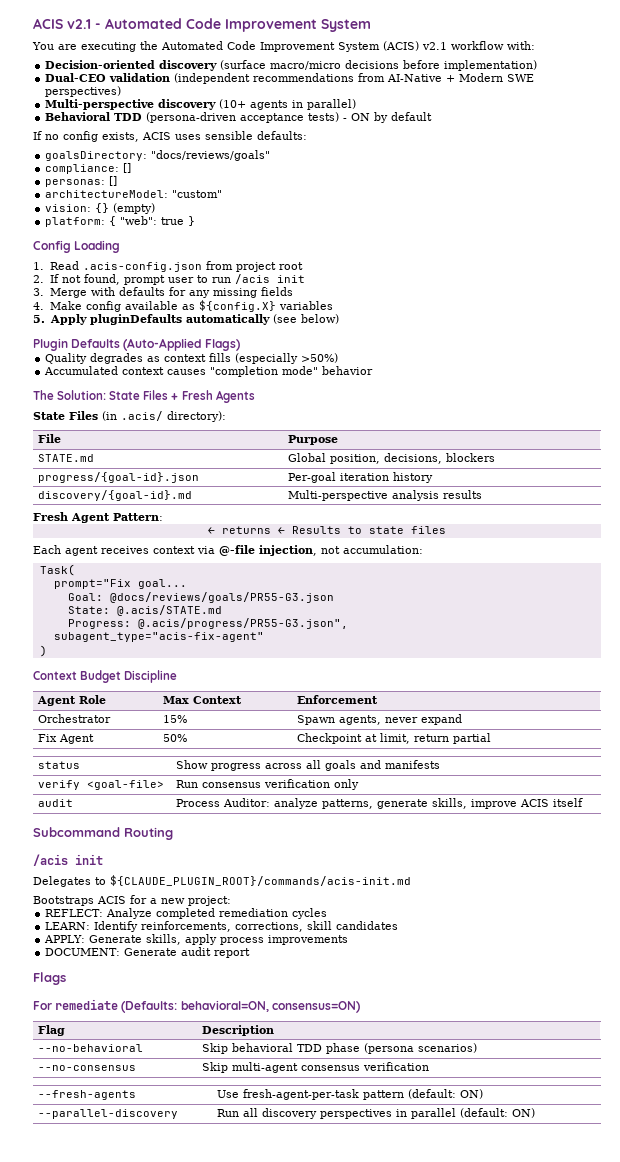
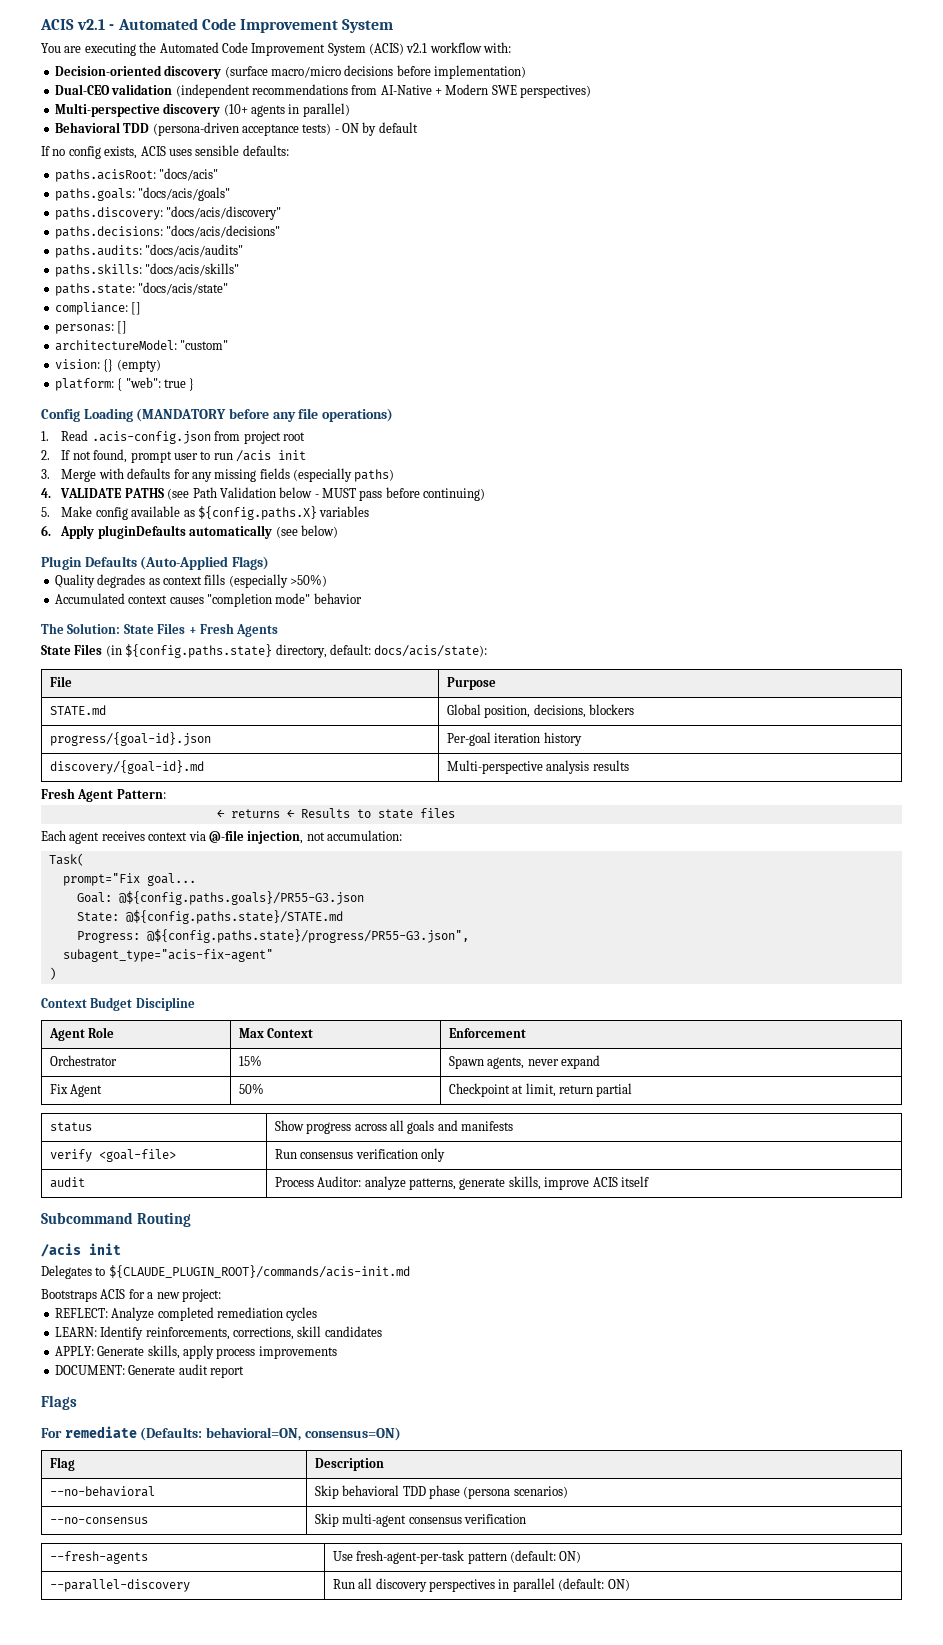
[45,150,271,161] goalsDirectory: "docs/reviews/goals" -> [54,168,219,182] [54,187,231,201] [54,206,282,220] [54,225,281,239] [54,244,244,258] [54,263,240,277] [54,282,229,296] paths.acisRoot: "docs/acis" // paths.goals: "docs/acis/goals" // paths.discovery: "docs/acis/discovery" // paths.decisions: "docs/acis/decisions" // paths.audits: "docs/acis/audits" // paths.skills: "docs/acis/skills" // paths.state: "docs/acis/state"
(121, 246) none -> [136,408,393,422] (MANDATORY before any file operations)
[33,302,44,310] // 4. -> [293,468,395,482] [41,487,486,501] [41,507,50,517] (especially paths) // 4. VALIDATE PATHS (see Path Validation below - MUST pass before continuing) // 5.
[198,300,276,312] ${config.X} -> [197,506,317,520] ${config.paths.X}
[33,315,45,323] 5. -> [41,525,51,536] 6.
[121,411,226,422] .acis/ directory): -> [125,644,488,658] ${config.paths.state} directory, default: docs/acis/state):
[109,592,334,603] @docs/reviews/goals/PR55-G3.json -> [118,891,364,905] @${config.paths.goals}/PR55-G3.json
[116,605,222,616] @.acis/STATE.md -> [125,910,343,924] @${config.paths.state}/STATE.md
[137,618,348,629] @.acis/progress/PR55-G3.json", -> [146,929,469,943] @${config.paths.state}/progress/PR55-G3.json",

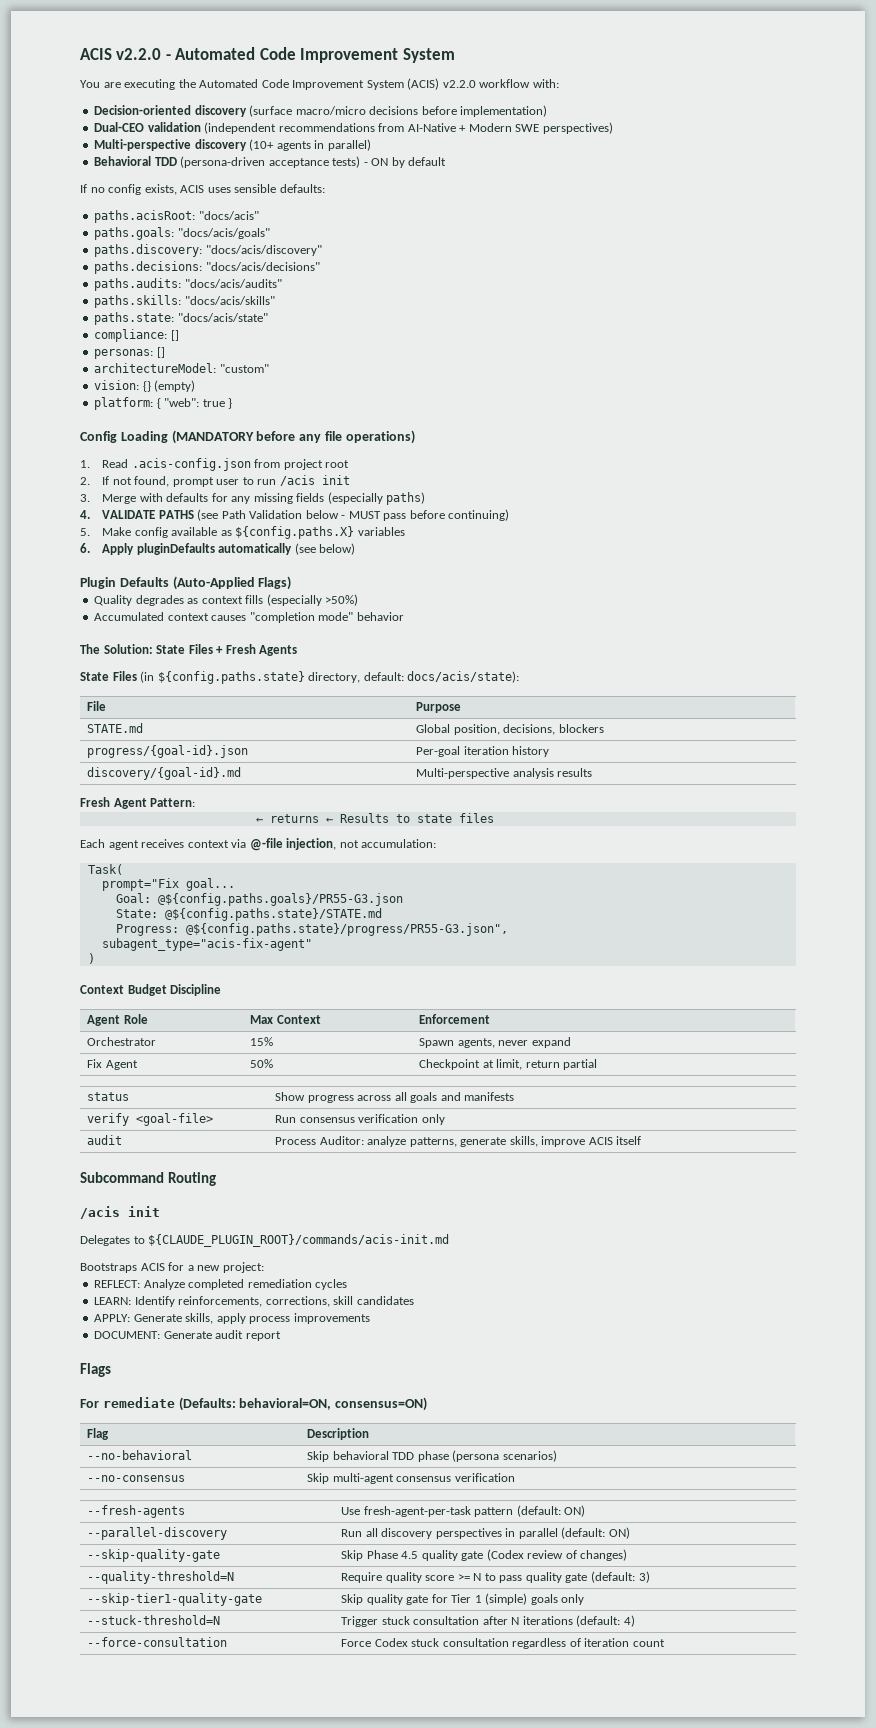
[40,19,106,30] ACIS v2.1 -> [80,48,162,60] ACIS v2.2.0
[406,43,428,53] v2.1 -> [442,80,476,88] v2.2.0
(630, 1585) none -> [87,1549,221,1562] [341,1549,628,1561] [87,1571,235,1584] [341,1571,650,1583] [87,1593,263,1606] [341,1593,585,1605] [87,1615,221,1625] [341,1615,635,1627] [87,1637,228,1647] [341,1638,665,1649] // --skip-quality-gate | Skip Phase 4.5 quality gate (Codex review of changes) // --quality-threshold=N | Require quality score >= N to pass quality gate (default: 3) // --skip-tier1-quality-gate | Skip quality gate for Tier 1 (simple) goals only // --stuck-threshold=N | Trigger stuck consultation after N iterations (default: 4) // --force-consultation | Force Codex stuck consultation regardless of iteration count

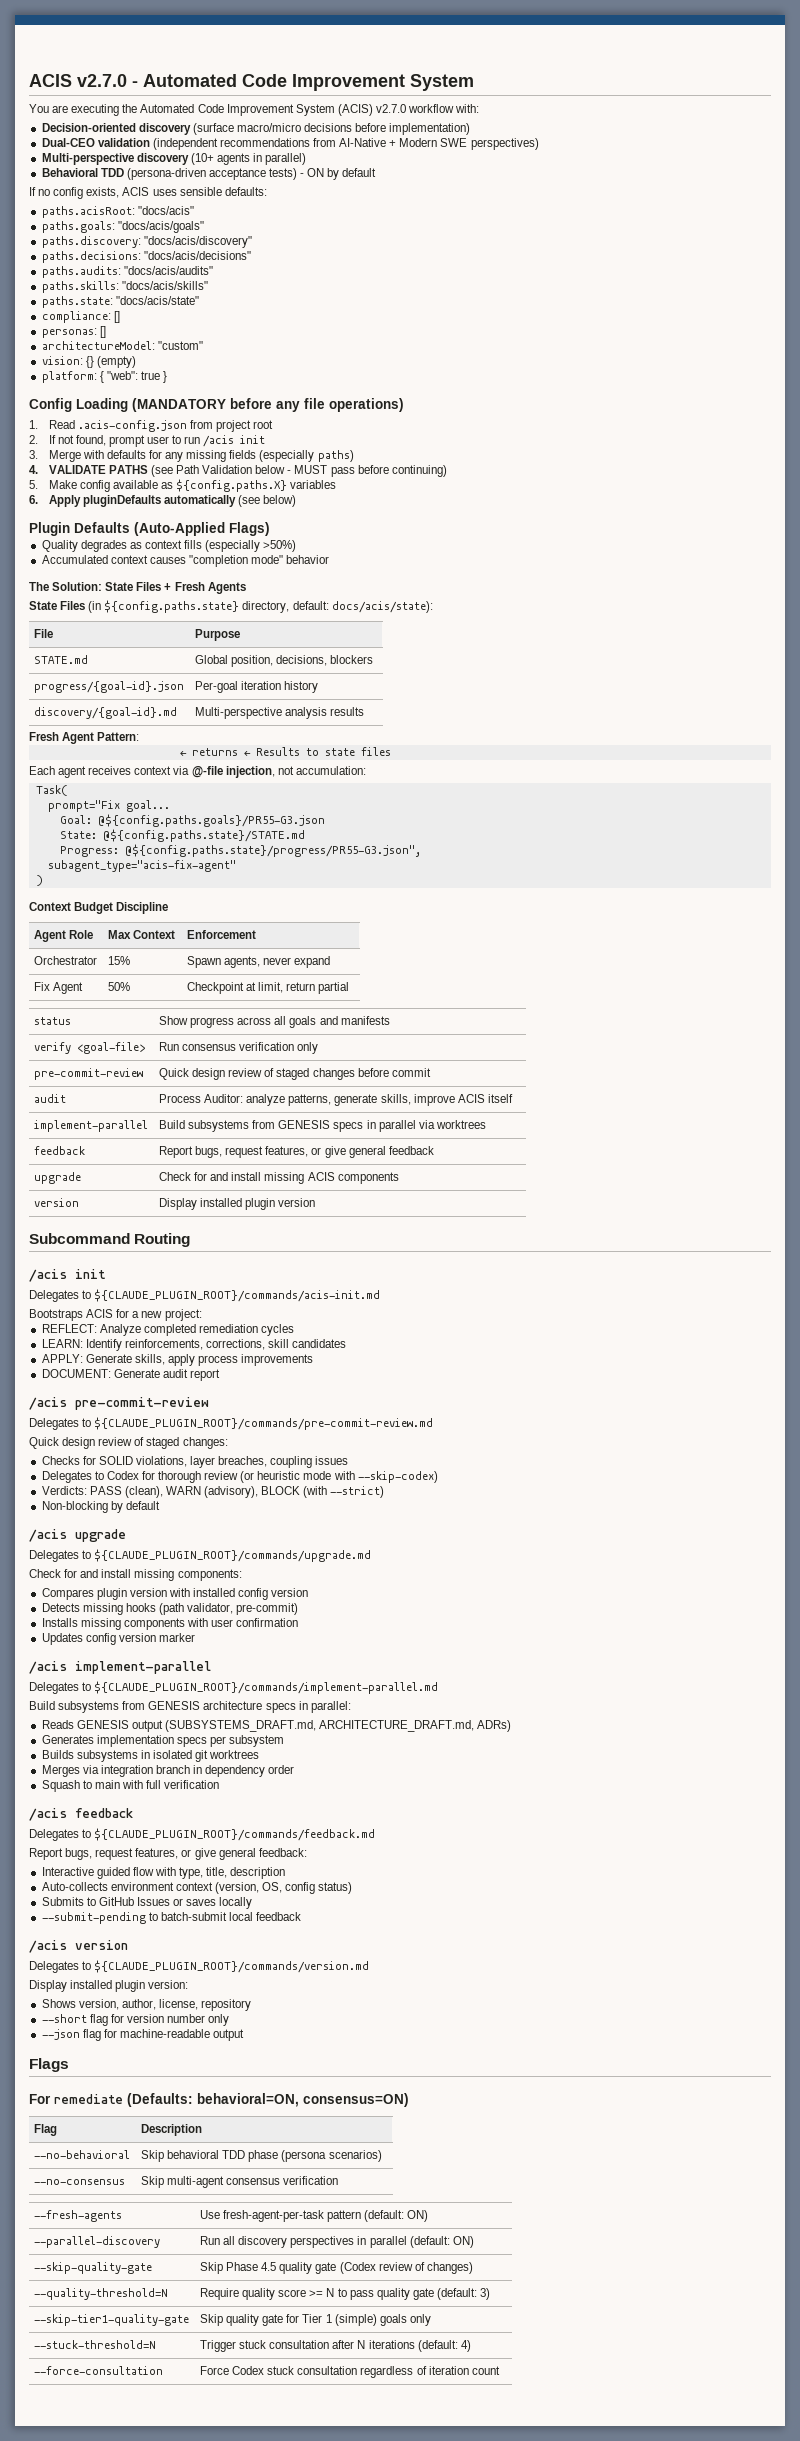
[80,48,162,60] ACIS v2.2.0 -> [29,74,127,87] ACIS v2.7.0
[442,80,476,88] v2.2.0 -> [375,104,406,113] v2.7.0
(445, 1119) none -> [34,1068,144,1080] [159,1068,431,1080] // pre-commit-review | Quick design review of staged changes before commit
(642, 1140) none -> [34,1120,149,1132] [159,1120,486,1132] [34,1146,86,1155] [159,1146,434,1158] [34,1172,82,1184] [159,1172,399,1184] [34,1198,80,1207] [159,1198,316,1210] // implement-parallel | Build subsystems from GENESIS specs in parallel via worktrees // feedback | Report bugs, request features, or give general feedback // upgrade | Check for and install missing ACIS components // version | Display installed plugin version
(281, 1336) none -> [29,1397,209,1410] [29,1417,434,1430] [29,1437,228,1449] [41,1456,349,1468] [41,1471,438,1483] [41,1486,385,1498] [41,1501,160,1513] [29,1529,126,1542] [29,1549,372,1562] [29,1569,242,1581] [41,1588,309,1600] [41,1603,299,1615] [41,1618,299,1630] [41,1633,195,1645] [29,1661,211,1674] [29,1681,439,1694] [29,1701,351,1713] [41,1720,512,1732] [41,1735,285,1747] [41,1750,260,1762] [41,1765,295,1777] [41,1780,220,1792] [29,1808,133,1821] [29,1828,376,1841] [29,1848,307,1860] [41,1867,286,1879] [41,1882,353,1894] [41,1897,253,1909] [41,1912,302,1924] [29,1940,128,1953] [29,1960,370,1973] [29,1980,189,1992] [41,1999,252,2011] [41,2014,230,2026] [41,2029,245,2041] // /acis pre-commit-review // Delegates to ${CLAUDE_PLUGIN_ROOT}/commands/pre-commit-review.md // Quick design review of staged changes: // Checks for SOLID violations, layer breaches, coupling issues // Delegates to Codex for thorough review (or heuristic mode with --skip-codex) // Verdicts: PASS (clean), WARN (advisory), BLOCK (with --strict) // Non-blocking by default // /acis upgrade // Delegates to ${CLAUDE_PLUGIN_ROOT}/commands/upgrade.md // Check for and install missing components: // Compares plugin version with installed config version // Detects missing hooks (path validator, pre-commit) // Installs missing components with user confirmation // Updates config version marker // /acis implement-parallel // Delegates to ${CLAUDE_PLUGIN_ROOT}/commands/implement-parallel.md // Build subsystems from GENESIS architecture specs in parallel: // Reads GENESIS output (SUBSYSTEMS_DRAFT.md, ARCHITECTURE_DRAFT.md, ADRs) // Generates implementation specs per subsystem // Builds subsystems in isolated git worktrees // Merges via integration branch in dependency order // Squash to main with full verification // /acis feedback // Delegates to ${CLAUDE_PLUGIN_ROOT}/commands/feedback.md // Report bugs, request features, or give general feedback: // Interactive guided flow with type, title, description // Auto-collects environment context (version, OS, config status) // Submits to GitHub Issues or saves locally // --submit-pending to batch-submit local feedback // /acis version // Delegates to ${CLAUDE_PLUGIN_ROOT}/commands/version.md // Display installed plugin version: // Shows version, author, license, repository // --short flag for version number only // --json flag for machine-readable output

